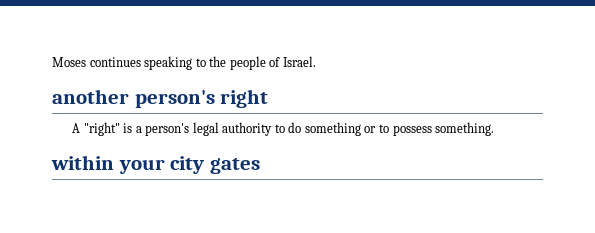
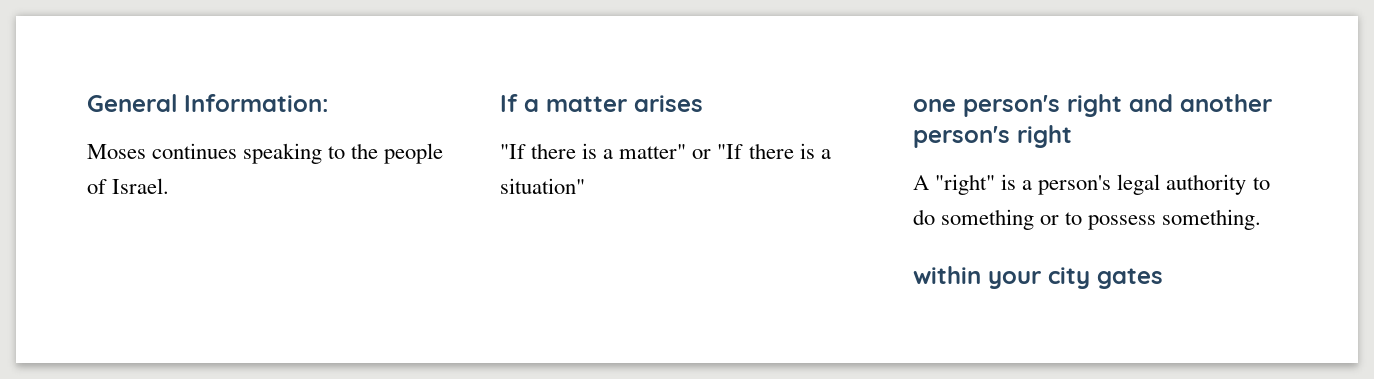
(52, 62) none -> [87,94,329,112] General Information: //
(316, 61) none -> [500,94,703,112] [500,143,831,159] [500,178,585,194] [913,94,1173,117] If a matter arises // "If there is a matter" or "If there is a situation" // one person's right and

